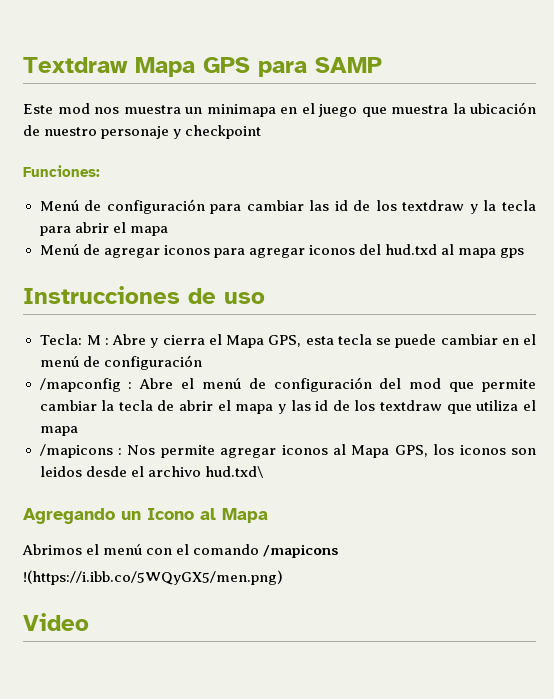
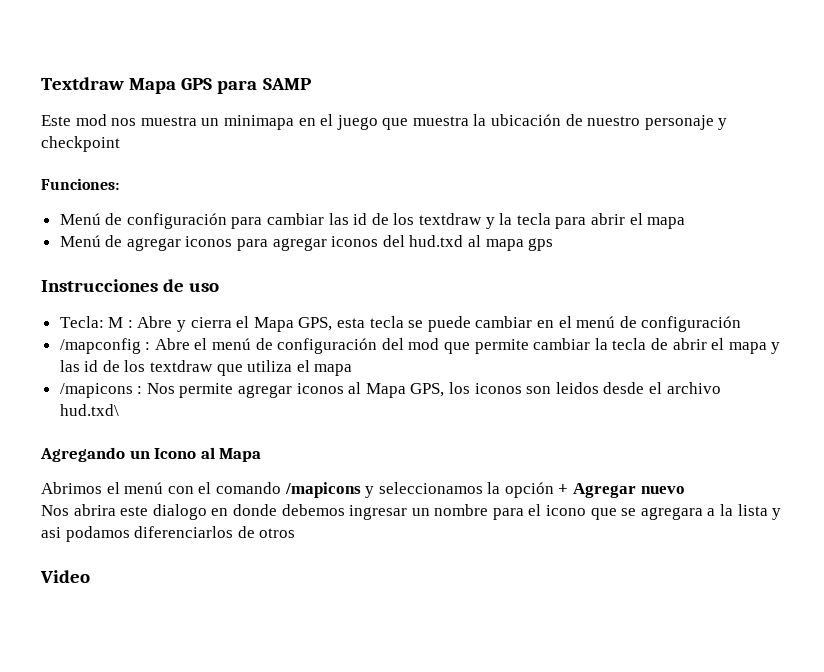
[23,570,283,585] // !(https://i.ibb.co/5WQyGX5/men.png) -> [365,482,685,498] [41,504,782,520] [41,526,296,542] y seleccionamos la opción + Agregar nuevo // Nos abrira este dialogo en donde debemos ingresar un nombre para el icono que se agregara a la lista y asi podamos diferenciarlos de otros

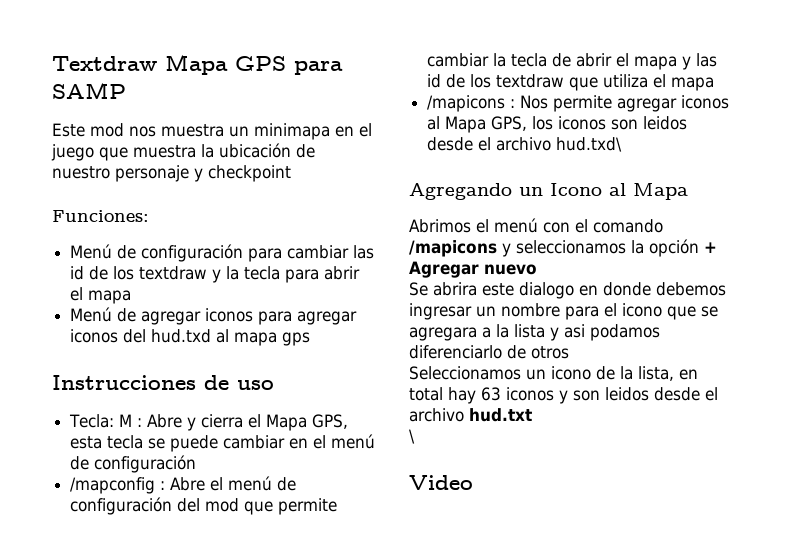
[41,505,69,516] Nos -> [409,282,428,296] Se
[134,526,234,538] diferenciarlos -> [409,345,502,359] diferenciarlo
(296, 533) none -> [409,366,698,381] [409,387,718,404] [409,408,532,422] [409,429,415,444] // Seleccionamos un icono de la lista, en total hay 63 iconos y son leidos desde el archivo hud.txt // \

